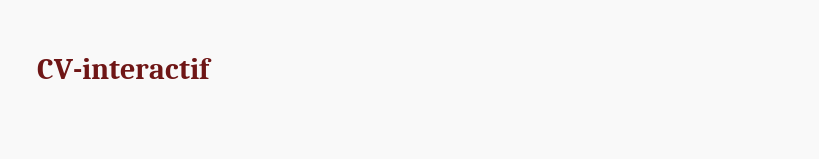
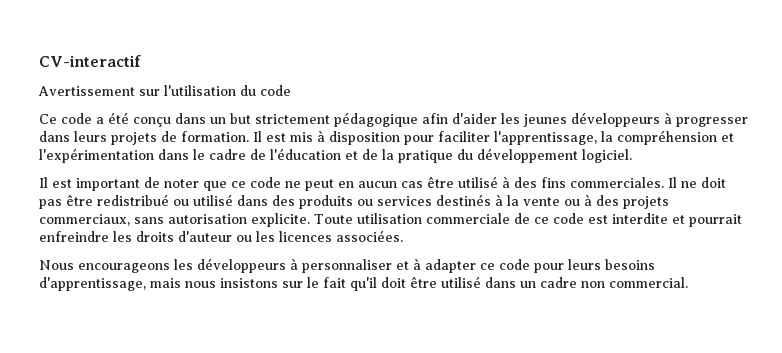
(212, 68) none -> [38,85,291,96] [39,112,748,127] [39,130,734,145] [39,148,632,163] [39,176,726,191] [39,194,669,209] [39,213,742,227] [39,230,403,242] [39,258,655,273] [39,276,688,291] // Avertissement sur l'utilisation du code // Ce code a été conçu dans un but strictement pédagogique afin d'aider les jeunes développeurs à progresser dans leurs projets de formation. Il est mis à disposition pour faciliter l'apprentissage, la compréhension et l'expérimentation dans le cadre de l'éducation et de la pratique du développement logiciel. // Il est important de noter que ce code ne peut en aucun cas être utilisé à des fins commerciales. Il ne doit pas être redistribué ou utilisé dans des produits ou services destinés à la vente ou à des projets commerciaux, sans autorisation explicite. Toute utilisation commerciale de ce code est interdite et pourrait enfreindre les droits d'auteur ou les licences associées. // Nous encourageons les développeurs à personnaliser et à adapter ce code pour leurs besoins d'apprentissage, mais nous insistons sur le fait qu'il doit être utilisé dans un cadre non commercial.

